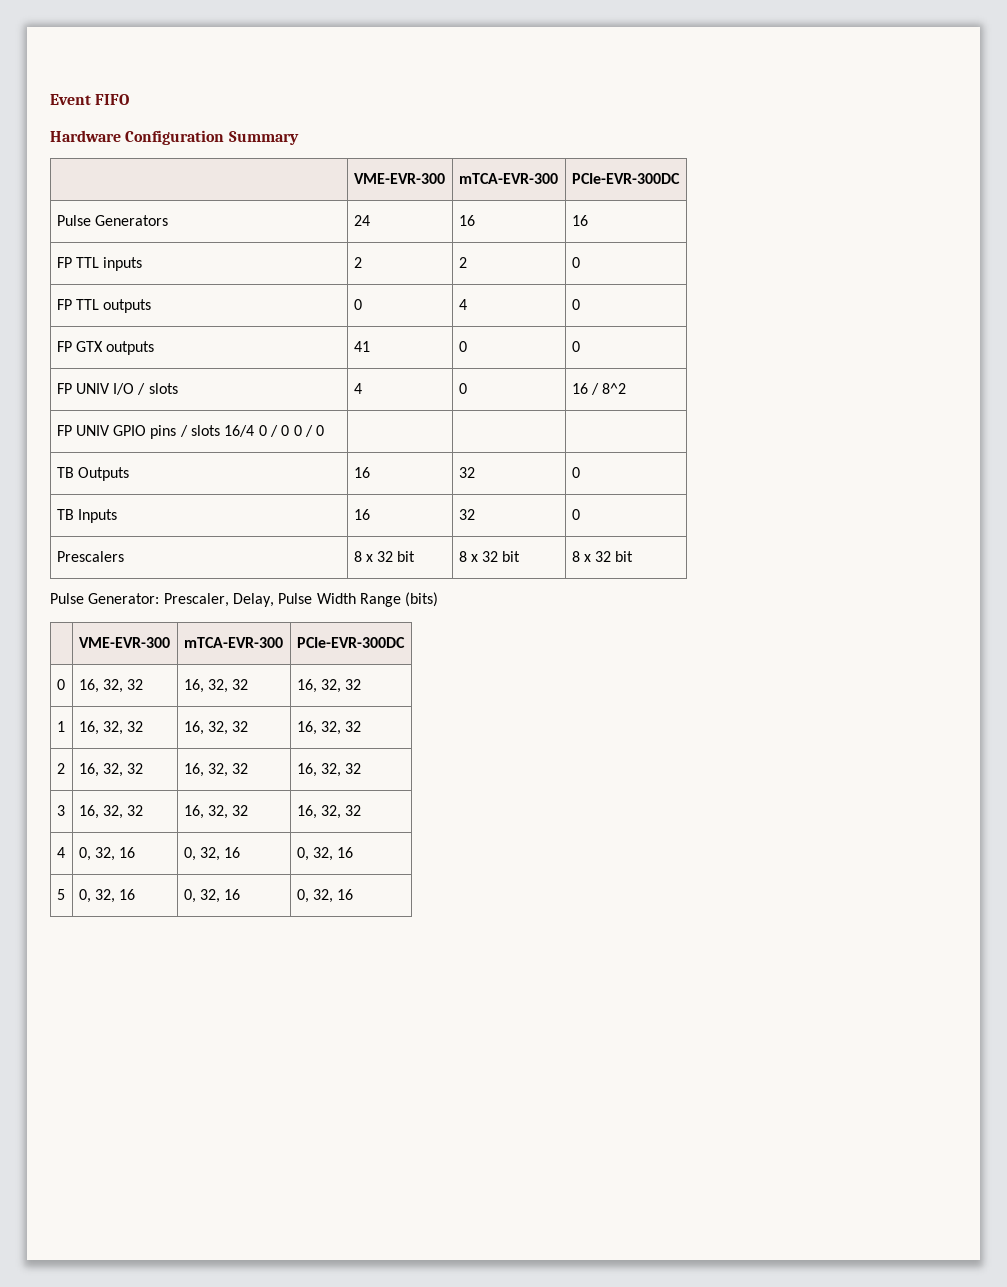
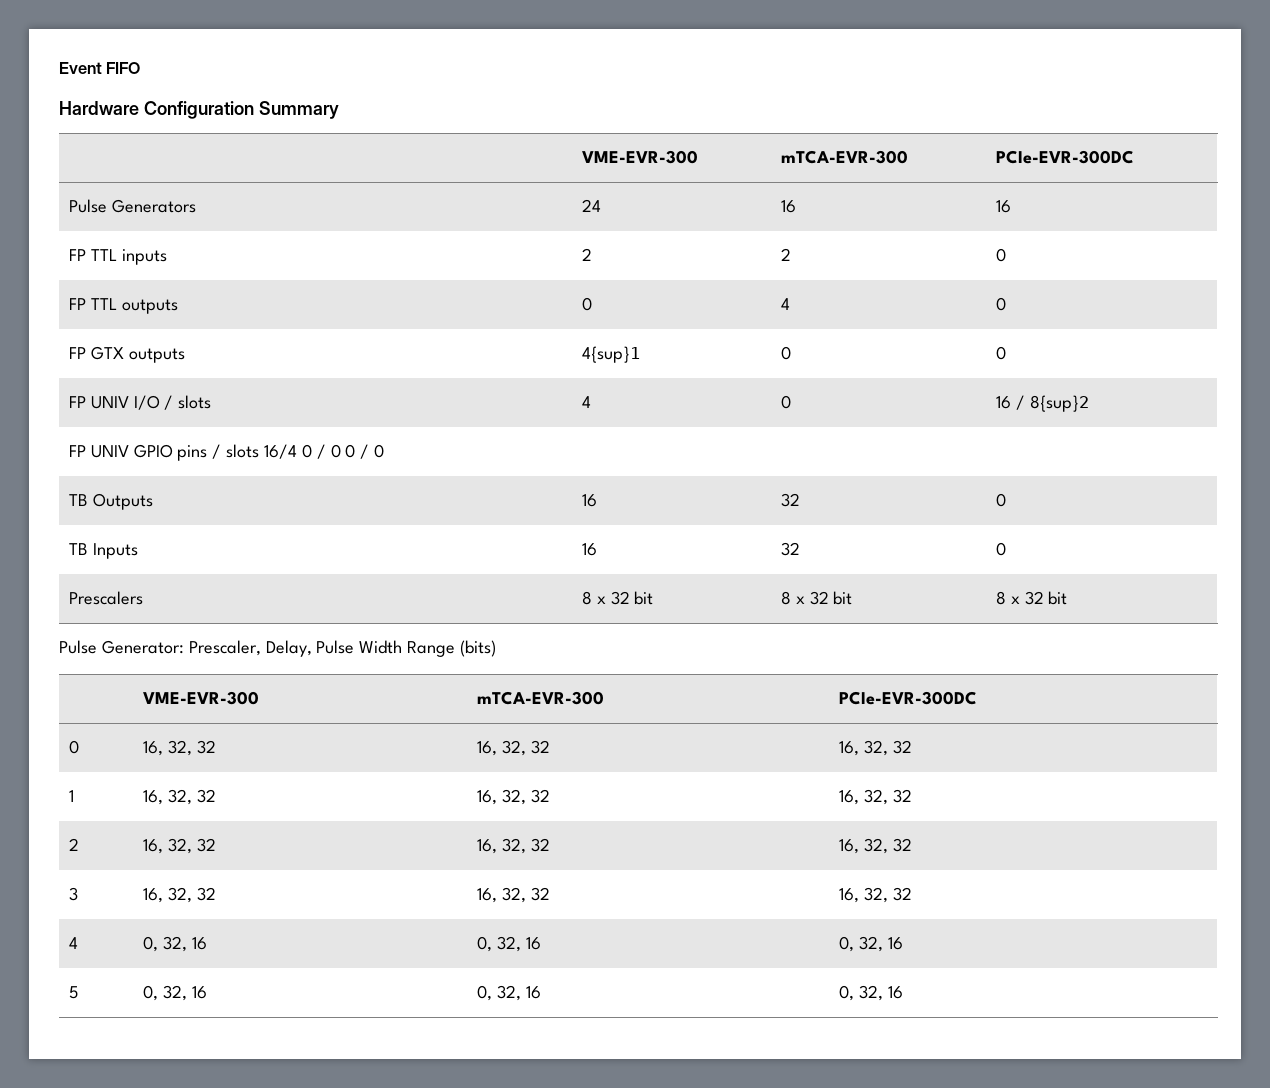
[353,341,370,352] 41 -> [581,346,640,363] 4{sup}1
[602,383,627,394] 8^2 -> [1029,395,1089,412] 8{sup}2

